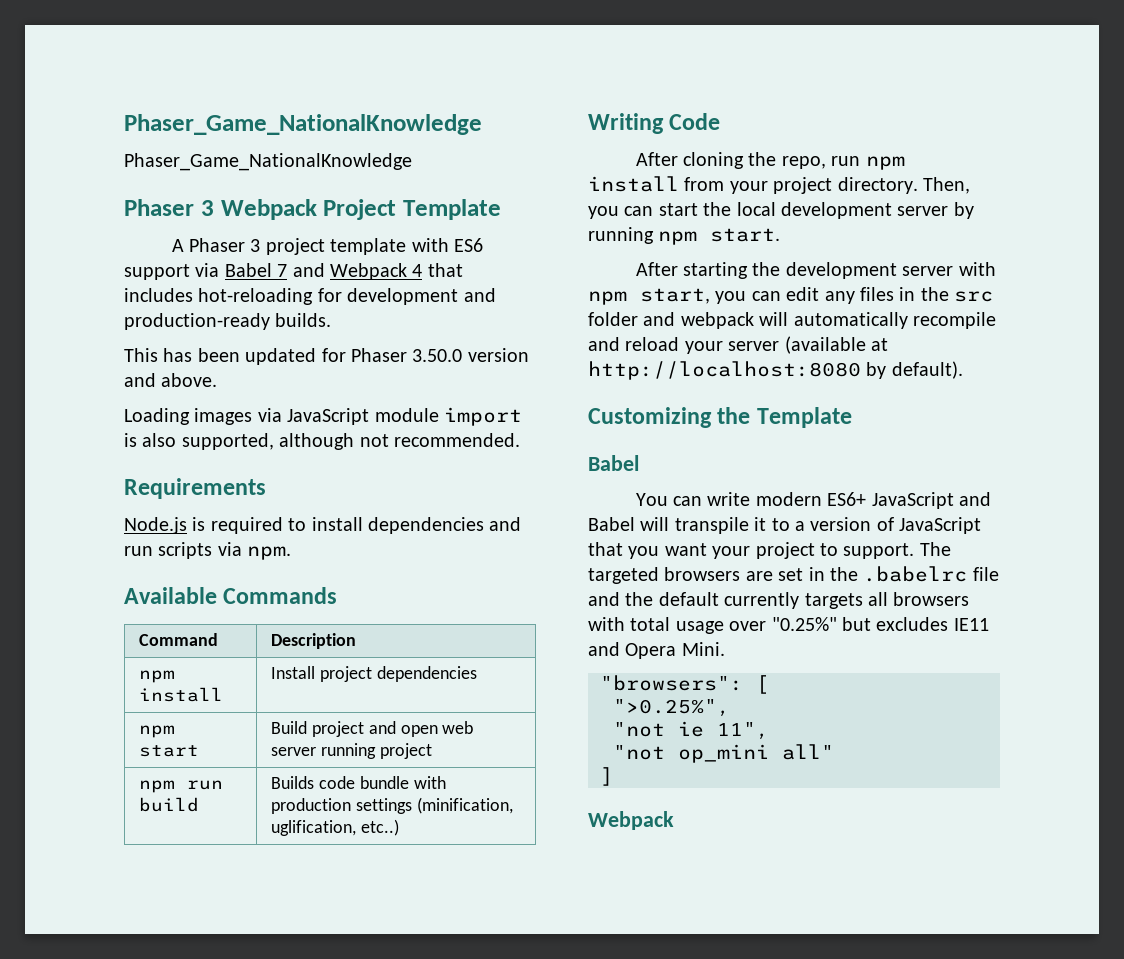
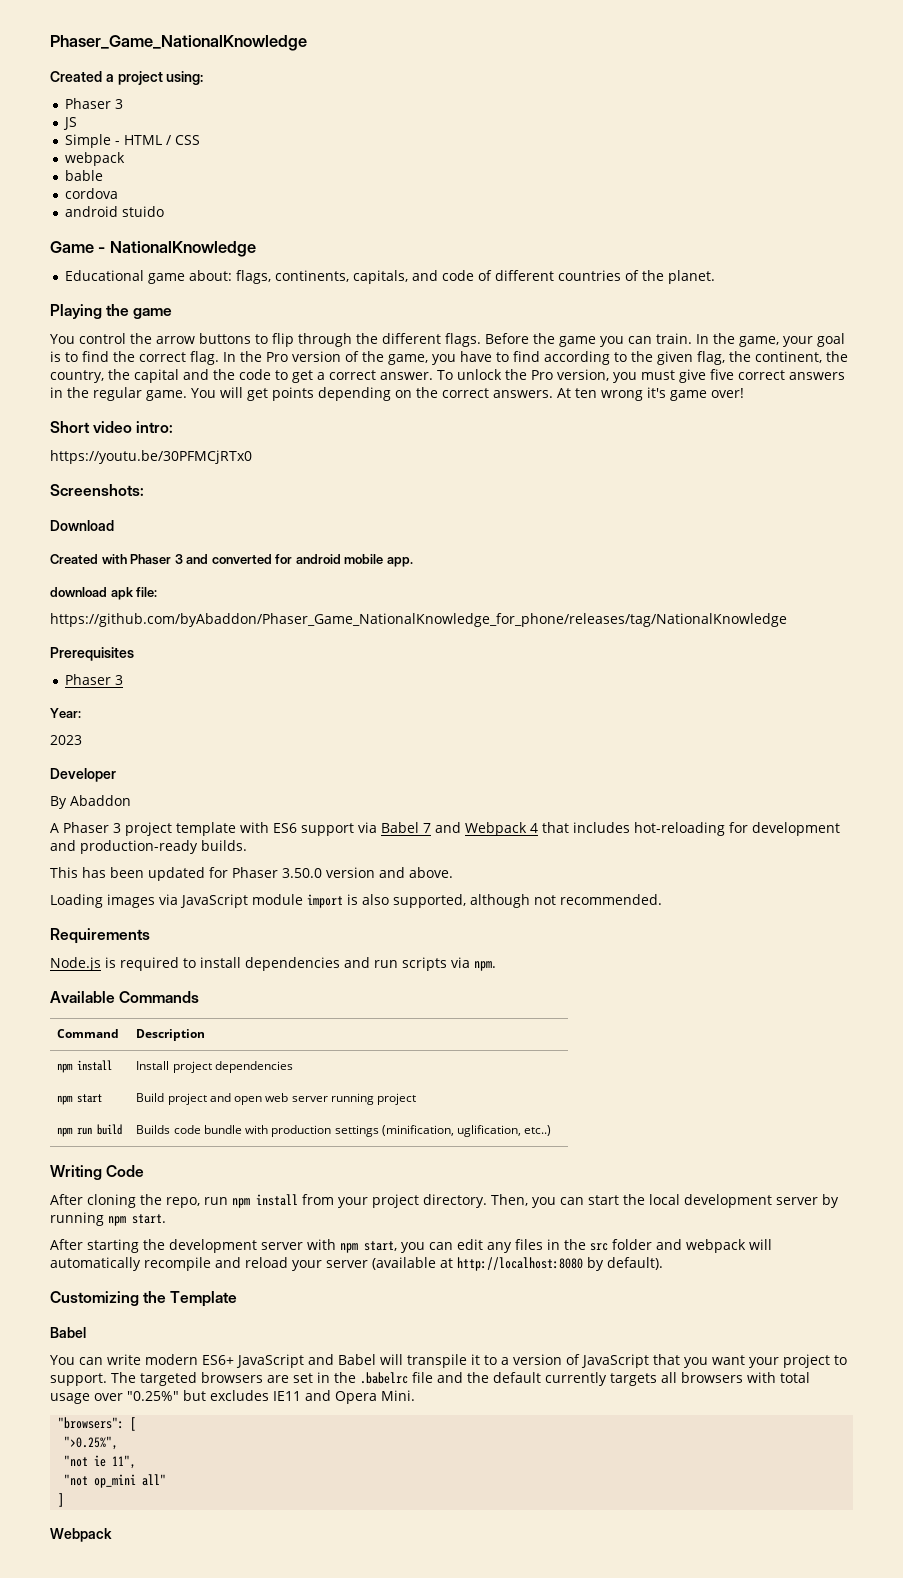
[124,114,482,135] [124,153,412,171] [124,199,501,220] Phaser_Game_NationalKnowledge // Phaser_Game_NationalKnowledge // Phaser 3 Webpack Project Template -> [50,35,307,51] [50,71,204,85] [64,98,123,109] [62,117,77,130] [64,134,200,148] [64,152,125,166] [64,170,103,181] [64,188,118,199] [64,206,164,217] [50,241,256,257] [64,270,715,284] [50,304,173,319] [50,333,845,347] [50,351,848,365] [50,369,845,383] [50,387,744,401] [50,421,174,433] [50,450,252,464] [50,484,144,496] [50,520,114,531] [50,554,413,567] [50,587,158,600] [50,613,787,627] [50,647,134,661] [64,674,123,685] [50,708,81,718] [50,735,82,745] [50,768,116,782] [50,795,131,809] Phaser_Game_NationalKnowledge // Created a project using: // Phaser 3 // JS // Simple - HTML / CSS // webpack // bable // cordova // android stuido // Game - NationalKnowledge // Educational game about: flags, continents, capitals, and code of different countries of the planet. // Playing the game // You control the arrow buttons to flip through the different flags. Before the game you can train. In the game, your goal is to find the correct flag. In the Pro version of the game, you have to find according to the given flag, the continent, the country, the capital and the code to get a correct answer. To unlock the Pro version, you must give five correct answers in the regular game. You will get points depending on the correct answers. At ten wrong it's game over! // Short video intro: // https://youtu.be/30PFMCjRTx0 // Screenshots: // Download // Created with Phaser 3 and converted for android mobile app. // download apk file: // https://github.com/byAbaddon/Phaser_Game_NationalKnowledge_for_phone/releases/tag/NationalKnowledge // Prerequisites // Phaser 3 // Year: // 2023 // Developer // By Abaddon

